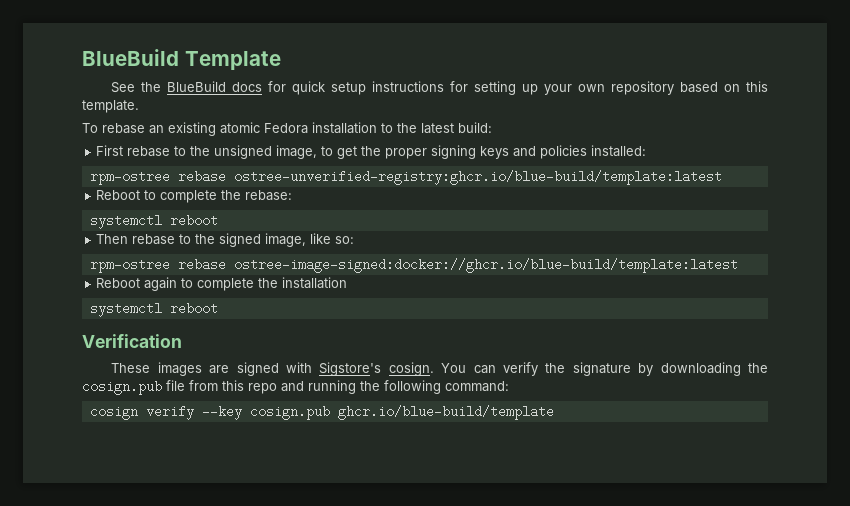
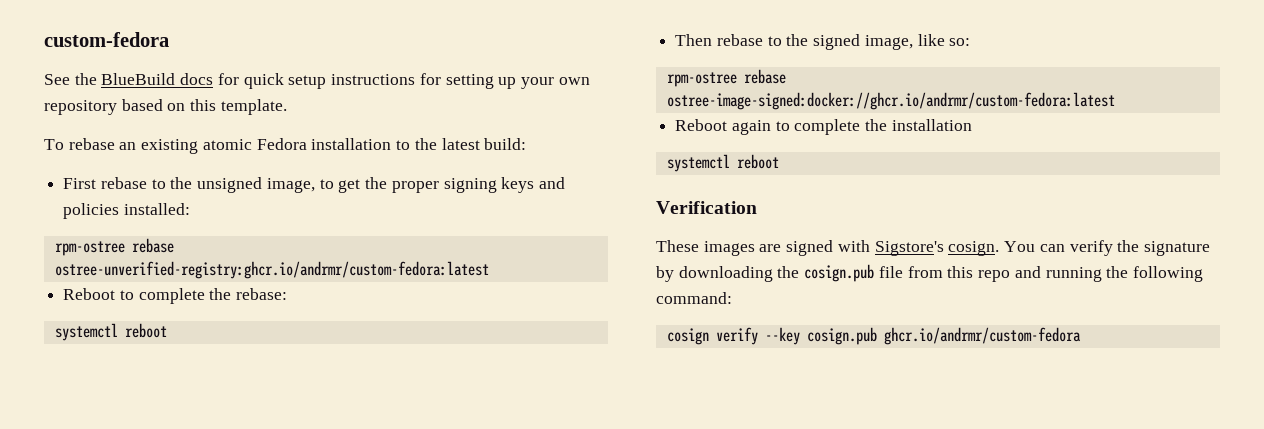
[82,49,281,70] BlueBuild Template -> [44,32,169,47] custom-fedora
[233,170,722,185] ostree-unverified-registry:ghcr.io/blue-build/template:latest -> [54,261,489,279] ostree-unverified-registry:ghcr.io/andrmr/custom-fedora:latest
[233,258,738,273] ostree-image-signed:docker://ghcr.io/blue-build/template:latest -> [666,92,1115,110] ostree-image-signed:docker://ghcr.io/andrmr/custom-fedora:latest
[337,405,554,420] ghcr.io/blue-build/template -> [883,327,1081,345] ghcr.io/andrmr/custom-fedora

